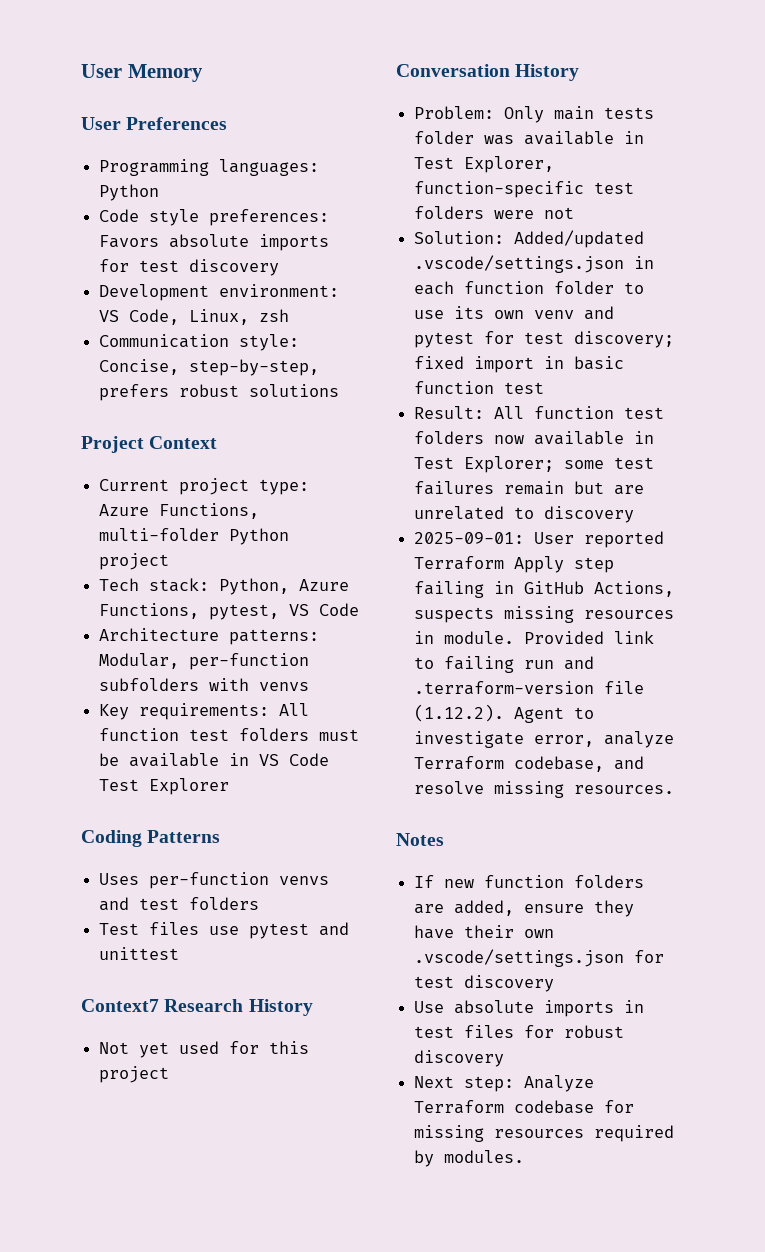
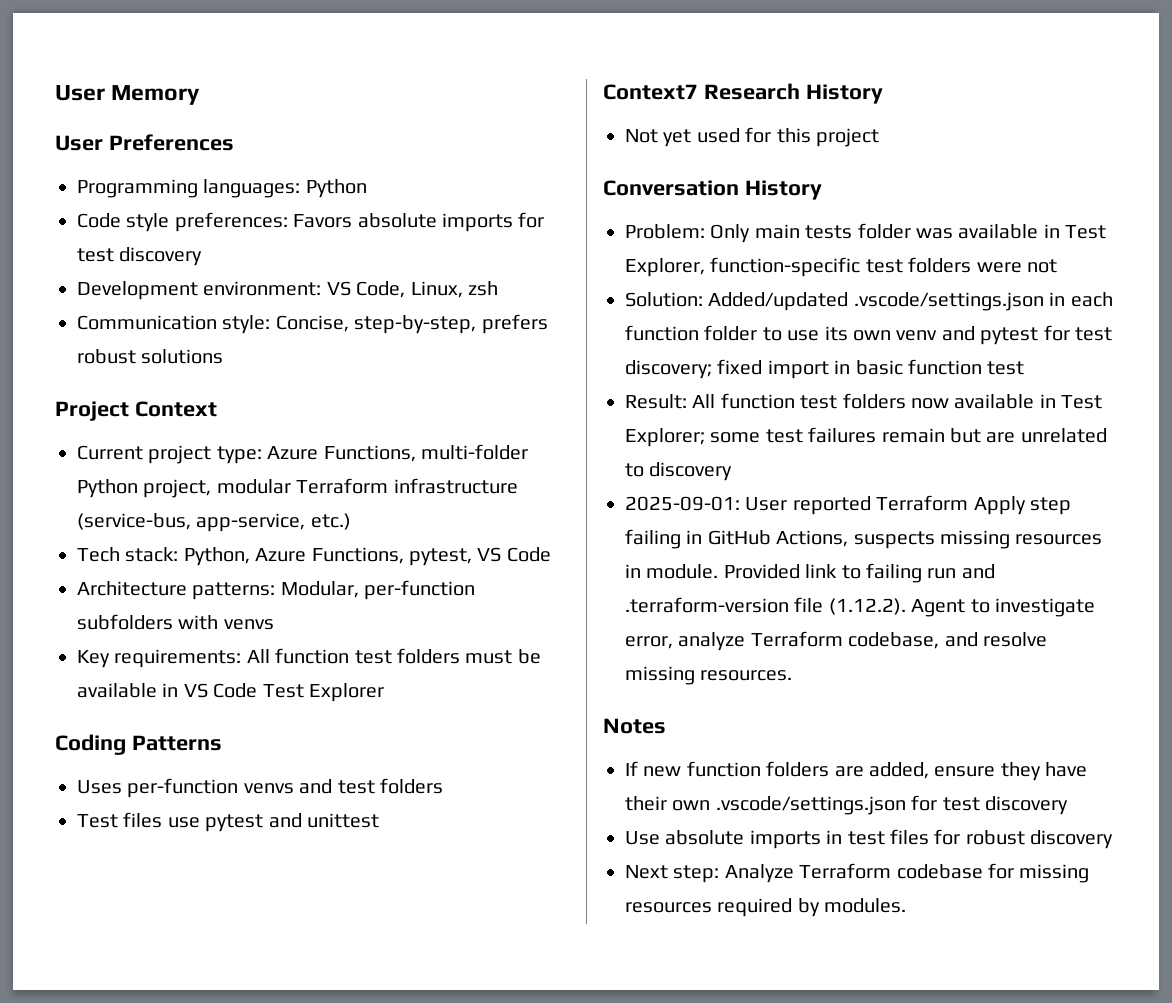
[99,553,170,570] project -> [143,478,518,498] [77,513,351,532] project, modular Terraform infrastructure (service-bus, app-service, etc.)

